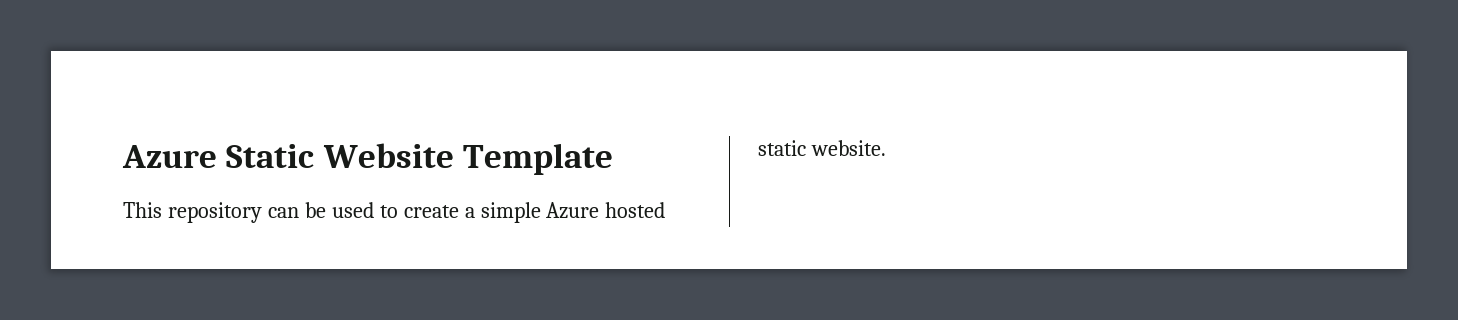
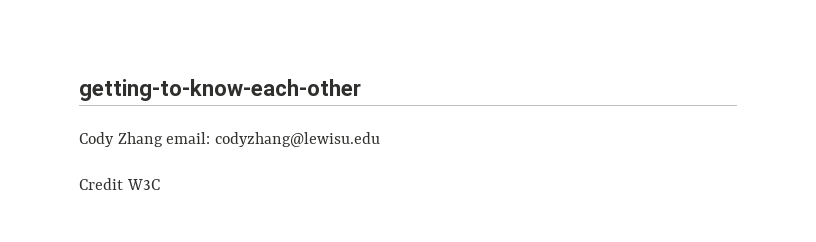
[122,143,613,175] [123,202,666,223] [758,140,886,156] Azure Static Website Template // This repository can be used to create a simple Azure hosted static website. -> [79,79,361,101] [79,132,381,147] [79,178,160,190] getting-to-know-each-other // Cody Zhang email: codyzhang@lewisu.edu // Credit W3C

